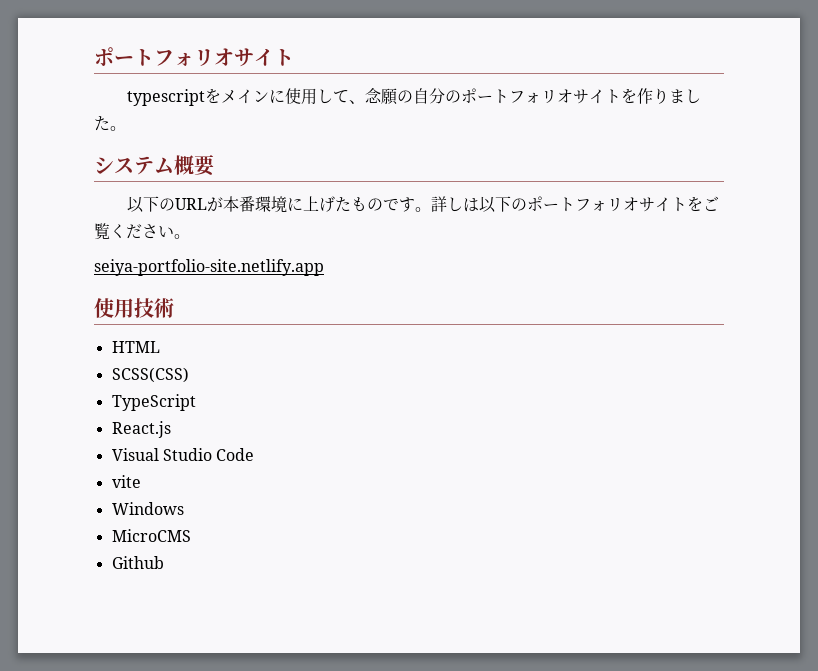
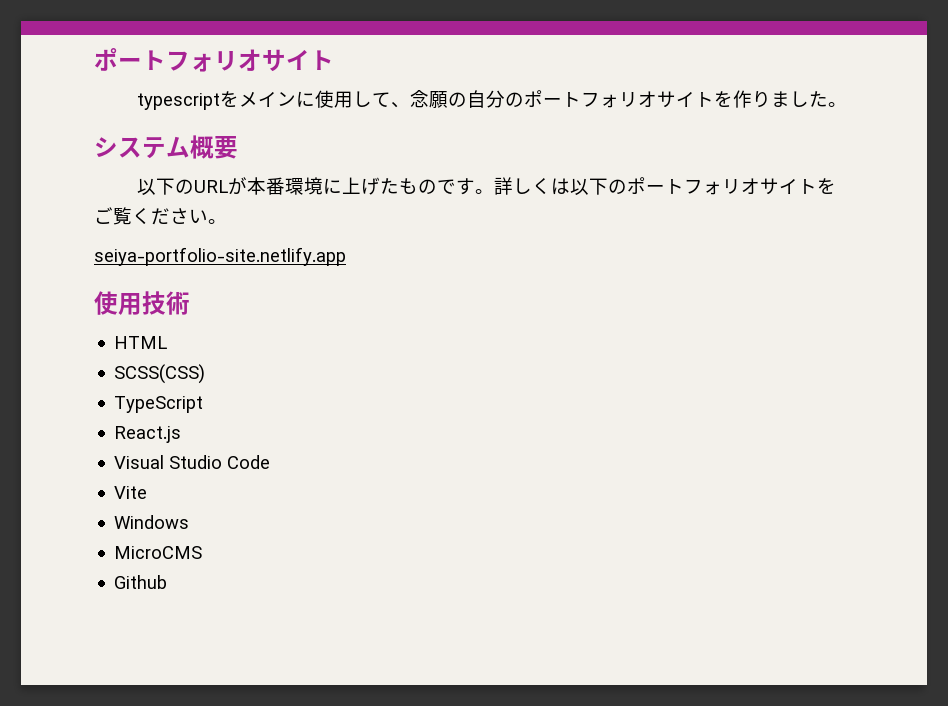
(464, 204) none -> [532,178,552,195] く
[111,475,141,488] vite -> [114,486,148,499] Vite

